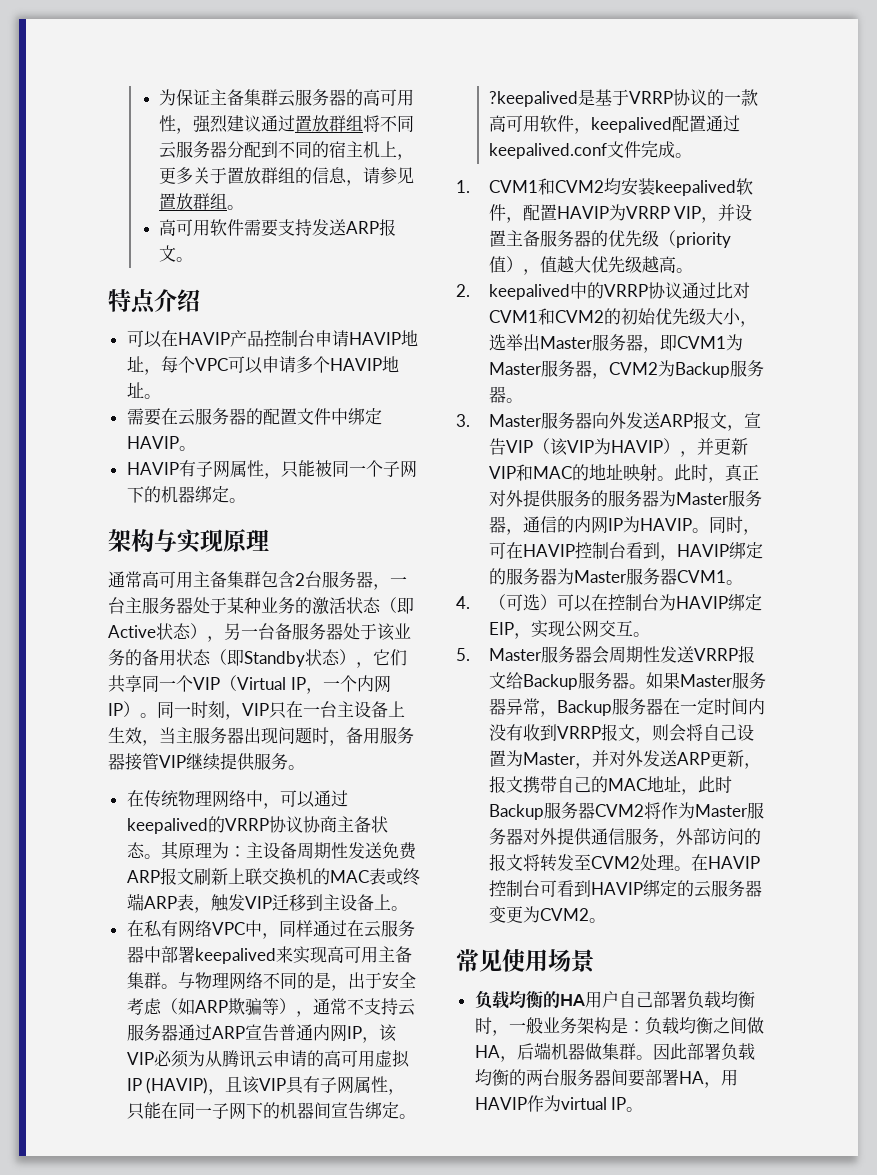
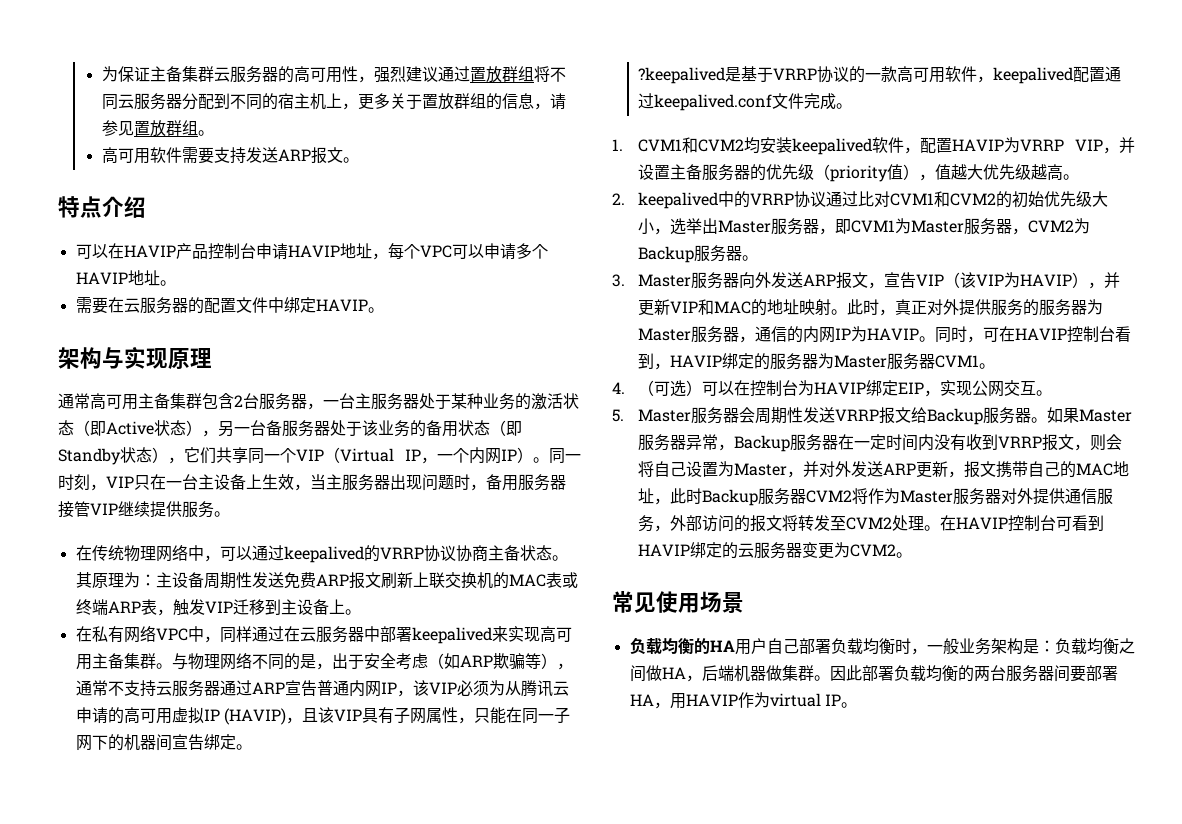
[126,460,417,479] [126,485,246,503] // HAVIP有子网属性，只能被同一个子网下的机器绑定。 -> (384, 310) none

